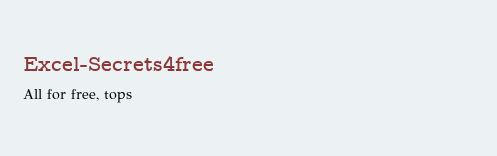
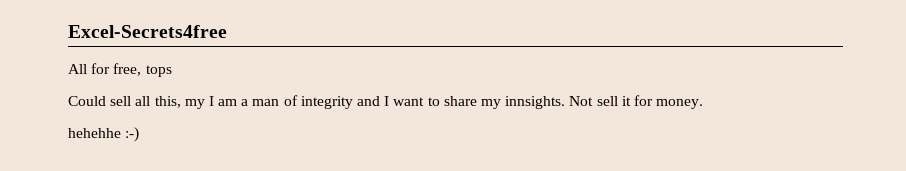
(132, 97) none -> [68,95,704,109] [68,127,140,142] // Could sell all this, my I am a man of integrity and I want to share my innsights. Not sell it for money. // hehehhe :-)

